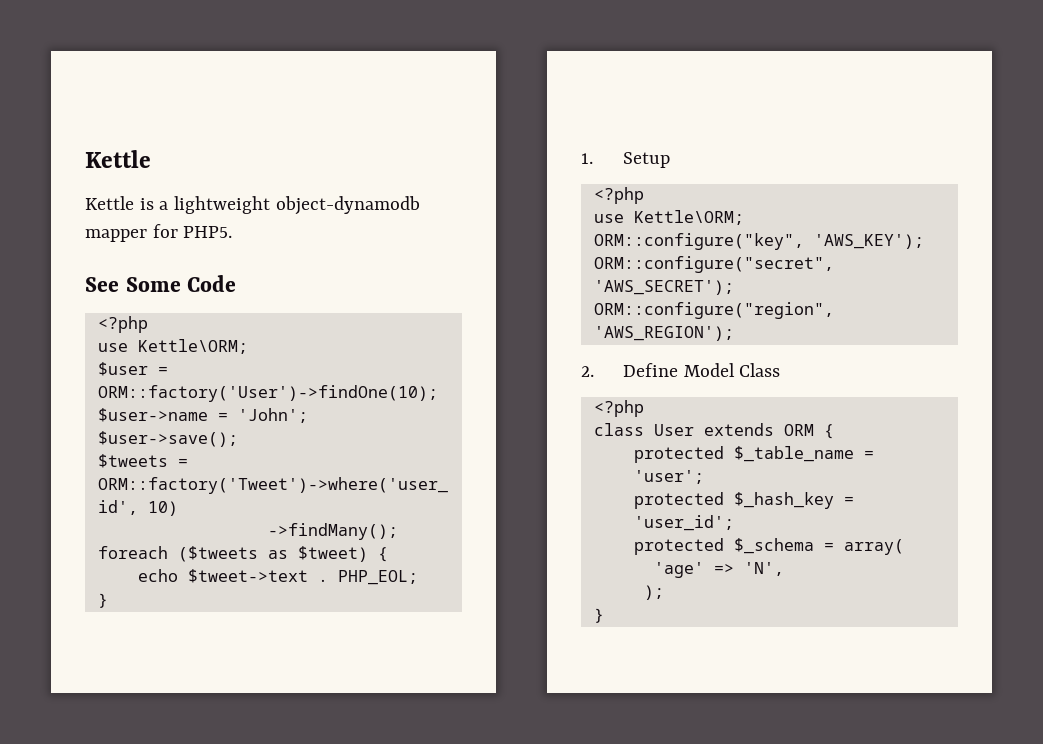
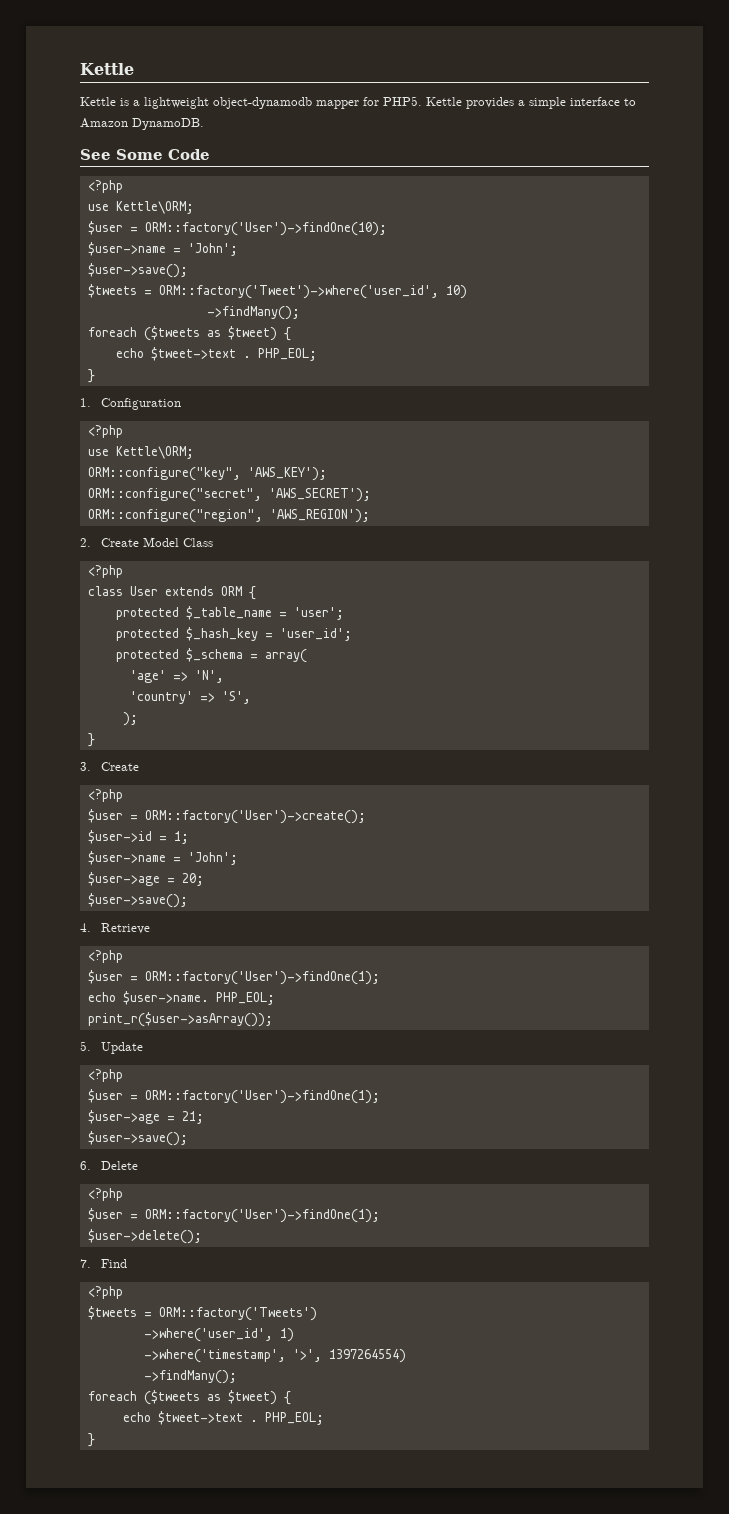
(233, 232) none -> [426,97,636,109] [80,118,204,130] Kettle provides a simple interface to Amazon DynamoDB.
[622,152,670,168] Setup -> [100,398,181,410] Configuration
[622,363,678,377] Define -> [100,538,139,547] Create
(784, 569) none -> [129,691,251,704] // 'country' => 'S',
(604, 615) none -> [80,762,139,771] [87,789,123,802] [87,809,366,824] [87,830,189,844] [87,851,238,865] [87,872,204,886] [87,893,188,908] [80,923,150,934] [87,950,123,963] [87,970,380,985] [87,991,275,1005] [87,1012,273,1027] [80,1041,143,1054] [87,1069,123,1082] [87,1089,380,1104] [87,1110,204,1124] [87,1131,188,1146] [80,1161,138,1170] [87,1188,123,1201] [87,1208,380,1223] [87,1229,202,1244] [80,1259,127,1268] [87,1286,123,1299] [87,1306,317,1321] [143,1328,294,1342] [143,1349,406,1363] [143,1370,237,1384] [87,1390,291,1405] [122,1411,324,1425] [87,1433,95,1447] // 3. Create // <?php // $user = ORM::factory('User')->create(); // $user->id = 1; // $user->name = 'John'; // $user->age = 20; // $user->save(); // 4. Retrieve // <?php // $user = ORM::factory('User')->findOne(1); // echo $user->name. PHP_EOL; // print_r($user->asArray()); // 5. Update // <?php // $user = ORM::factory('User')->findOne(1); // $user->age = 21; // $user->save(); // 6. Delete // <?php // $user = ORM::factory('User')->findOne(1); // $user->delete(); // 7. Find // <?php // $tweets = ORM::factory('Tweets') // ->where('user_id', 1) // ->where('timestamp', '>', 1397264554) // ->findMany(); // foreach ($tweets as $tweet) { // echo $tweet->text . PHP_EOL; // }

